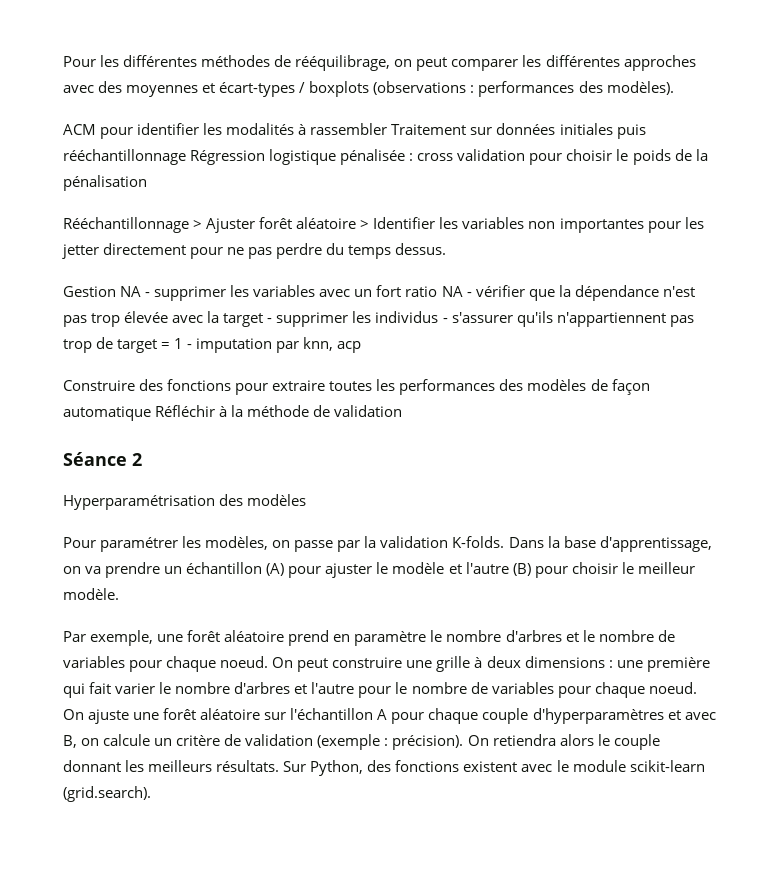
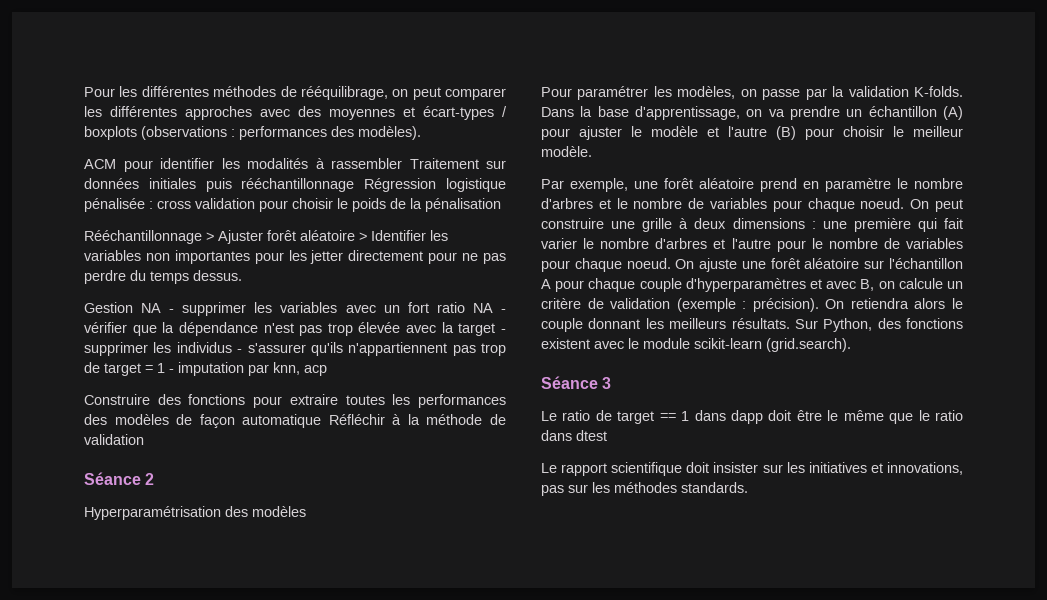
(151, 794) none -> [541,376,612,389] [541,410,963,424] [541,430,607,441] [541,462,963,476] [541,482,748,496] // Séance 3 // Le ratio de target == 1 dans dapp doit être le même que le ratio dans dtest // Le rapport scientifique doit insister sur les initiatives et innovations, pas sur les méthodes standards.

